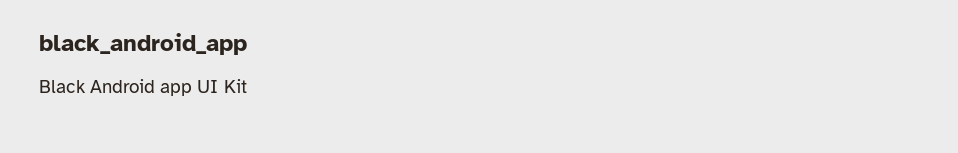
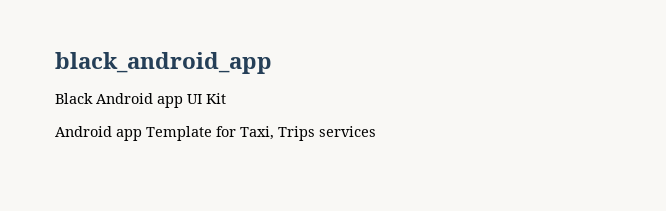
(247, 86) none -> [55,126,376,141] // Android app Template for Taxi, Trips services

